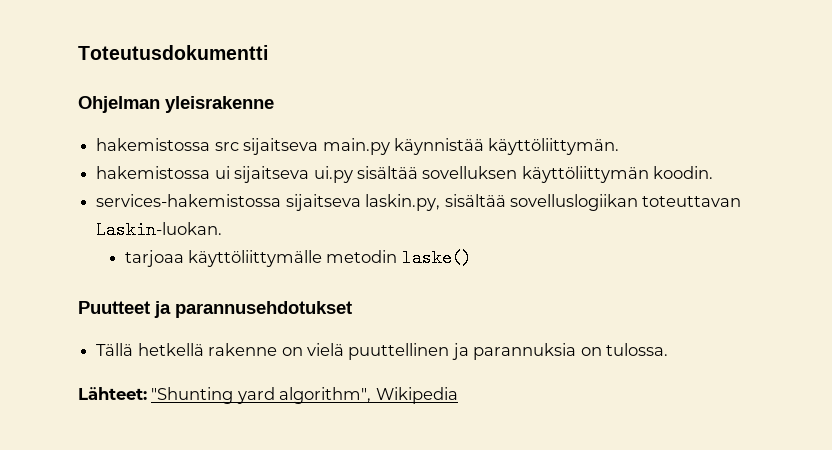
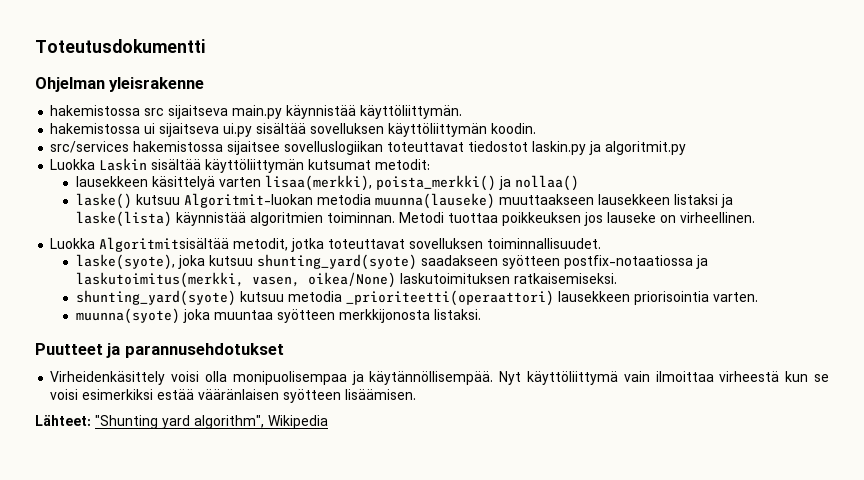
[96,194,742,211] [96,221,223,239] [124,249,472,267] [78,301,352,318] [96,343,669,360] services-hakemistossa sijaitseva laskin.py, sisältää sovelluslogiikan toteuttavan Laskin-luokan. // tarjoaa käyttöliittymälle metodin laske() // Puutteet ja parannusehdotukset // Tällä hetkellä rakenne on vielä puuttellinen ja parannuksia on tulossa. -> [50,141,687,155] [50,158,431,173] [75,175,579,191] [75,193,733,209] [75,211,755,227] [50,237,602,252] [75,254,708,270] [75,272,617,288] [75,290,758,306] [75,308,481,324] [35,343,284,358] [50,371,829,385] [50,389,417,403] src/services hakemistossa sijaitsee sovelluslogiikan toteuttavat tiedostot laskin.py ja algoritmit.py // Luokka Laskin sisältää käyttöliittymän kutsumat metodit: // lausekkeen käsittelyä varten lisaa(merkki), poista_merkki() ja nollaa() // laske() kutsuu Algoritmit-luokan metodia muunna(lauseke) muuttaakseen lausekkeen listaksi ja laske(lista) käynnistää algoritmien toiminnan. Metodi tuottaa poikkeuksen jos lauseke on virheellinen. // Luokka Algoritmitsisältää metodit, jotka toteuttavat sovelluksen toiminnallisuudet. // laske(syote), joka kutsuu shunting_yard(syote) saadakseen syötteen postfix-notaatiossa ja laskutoimitus(merkki, vasen, oikea/None) laskutoimituksen ratkaisemiseksi. // shunting_yard(syote) kutsuu metodia _prioriteetti(operaattori) lausekkeen priorisointia varten. // muunna(syote) joka muuntaa syötteen merkkijonosta listaksi. // Puutteet ja parannusehdotukset // Virheidenkäsittely voisi olla monipuolisempaa ja käytännöllisempää. Nyt käyttöliittymä vain ilmoittaa virheestä kun se voisi esimerkiksi estää vääränlaisen syötteen lisäämisen.

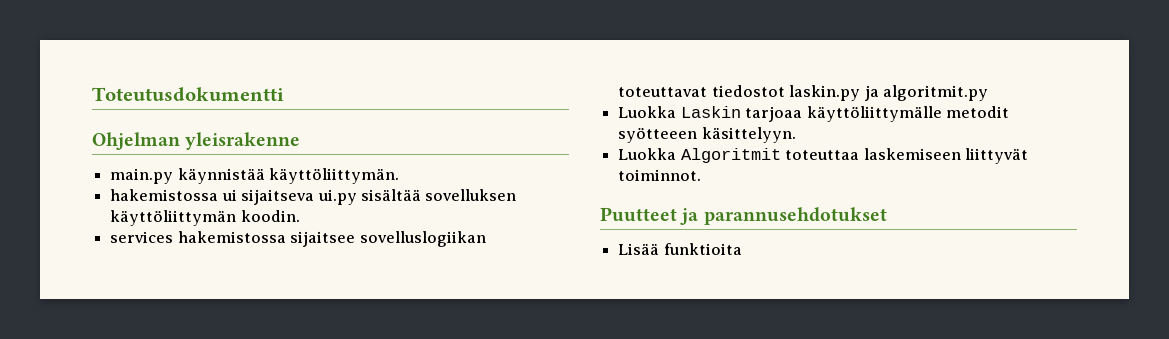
[50,105,229,119] hakemistossa src sijaitseva -> (301, 141) none
[50,141,130,153] src/services -> [110,231,174,243] services
[151,159,431,173] [75,175,579,191] [75,193,733,209] [75,211,755,227] [50,237,602,252] [75,254,708,270] [75,272,617,288] [75,290,758,306] [75,308,481,324] [35,343,284,358] [50,371,829,385] [50,389,417,403] [35,415,328,429] sisältää käyttöliittymän kutsumat metodit: // lausekkeen käsittelyä varten lisaa(merkki), poista_merkki() ja nollaa() // laske() kutsuu Algoritmit-luokan metodia muunna(lauseke) muuttaakseen lausekkeen listaksi ja laske(lista) käynnistää algoritmien toiminnan. Metodi tuottaa poikkeuksen jos lauseke on virheellinen. // Luokka Algoritmitsisältää metodit, jotka toteuttavat sovelluksen toiminnallisuudet. // laske(syote), joka kutsuu shunting_yard(syote) saadakseen syötteen postfix-notaatiossa ja laskutoimitus(merkki, vasen, oikea/None) laskutoimituksen ratkaisemiseksi. // shunting_yard(syote) kutsuu metodia _prioriteetti(operaattori) lausekkeen priorisointia varten. // muunna(syote) joka muuntaa syötteen merkkijonosta listaksi. // Puutteet ja parannusehdotukset // Virheidenkäsittely voisi olla monipuolisempaa ja käytännöllisempää. Nyt käyttöliittymä vain ilmoittaa virheestä kun se voisi esimerkiksi estää vääränlaisen syötteen lisäämisen. // Lähteet: "Shunting yard algorithm", Wikipedia -> [745,106,1009,122] [618,127,796,143] [618,148,1028,164] [618,169,702,181] [600,207,887,225] [618,243,742,255] tarjoaa käyttöliittymälle metodit syötteeen käsittelyyn. // Luokka Algoritmit toteuttaa laskemiseen liittyvät toiminnot. // Puutteet ja parannusehdotukset // Lisää funktioita

